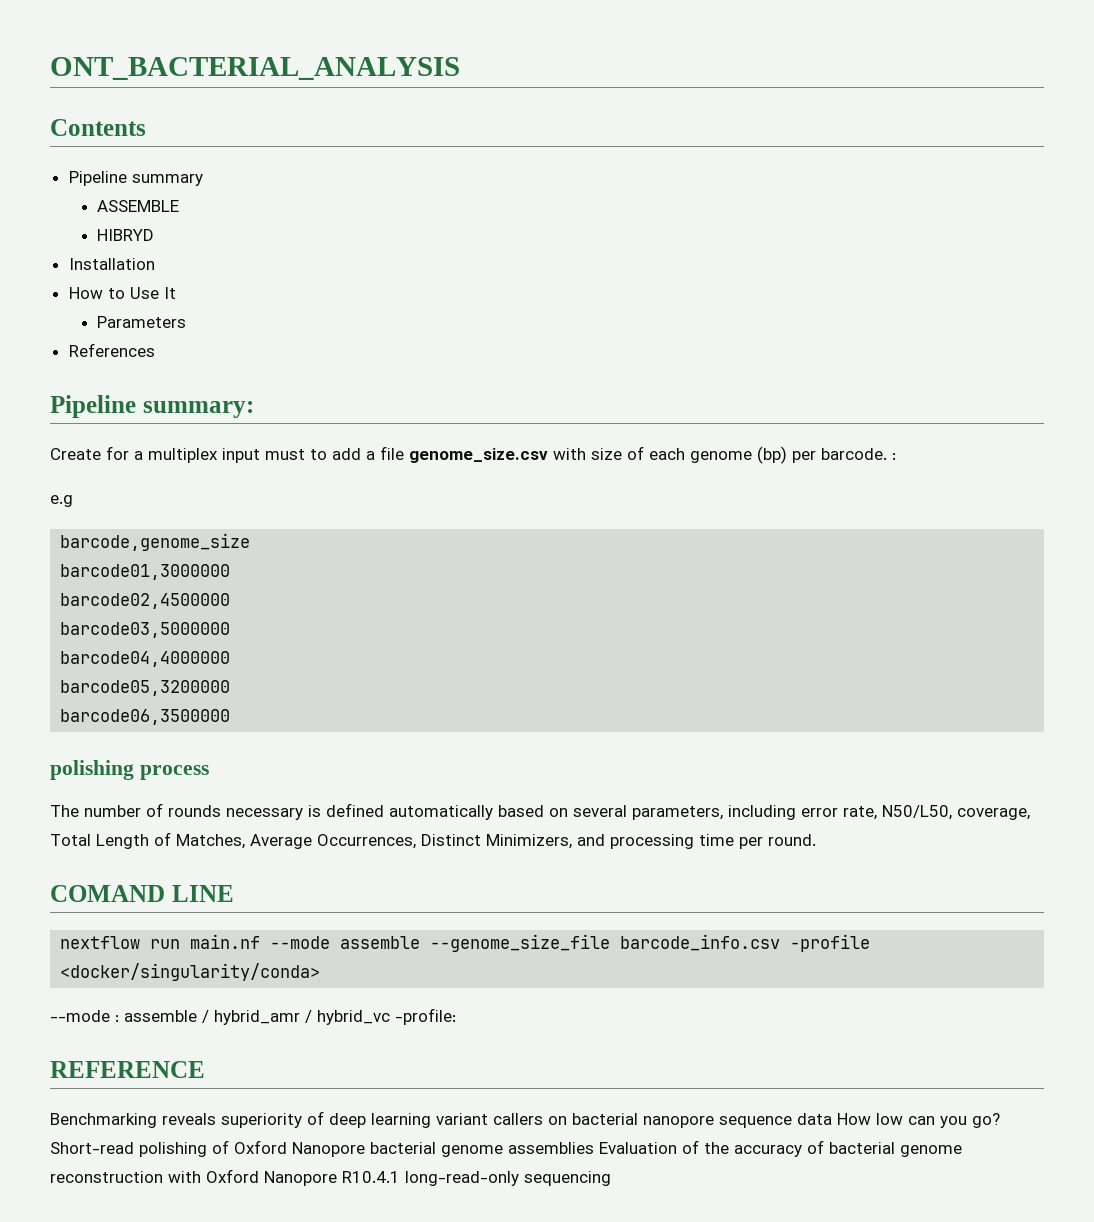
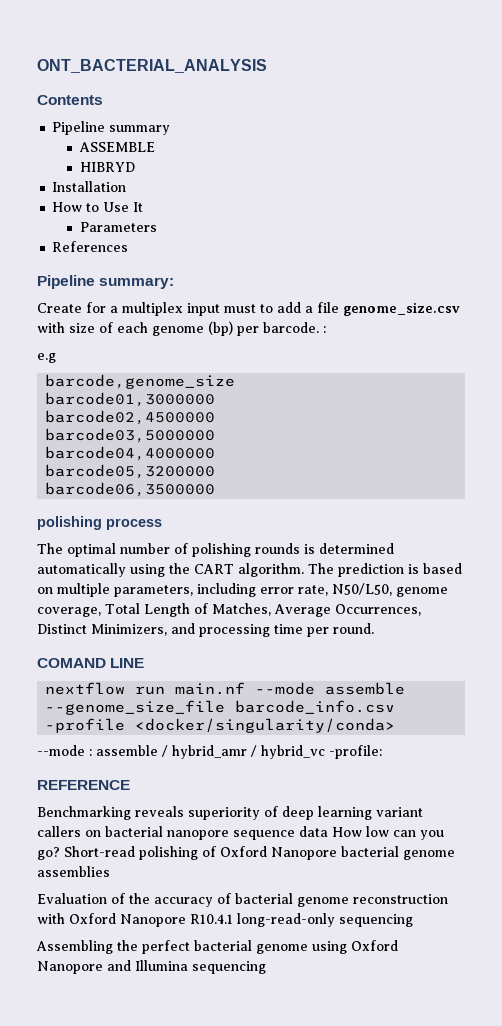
(79, 811) none -> [67,543,116,557] optimal
[168,803,493,820] rounds necessary is defined automatically -> [192,543,394,557] [37,563,419,577] polishing rounds is determined automatically using the CART algorithm. The prediction is
[573,805,627,817] several -> [57,583,110,597] multiple
(952, 812) none -> [396,587,448,597] genome
(594, 1148) none -> (110, 871) //
(611, 1178) none -> [36,940,398,954] [37,960,266,974] // Assembling the perfect bacterial genome using Oxford Nanopore and Illumina sequencing

